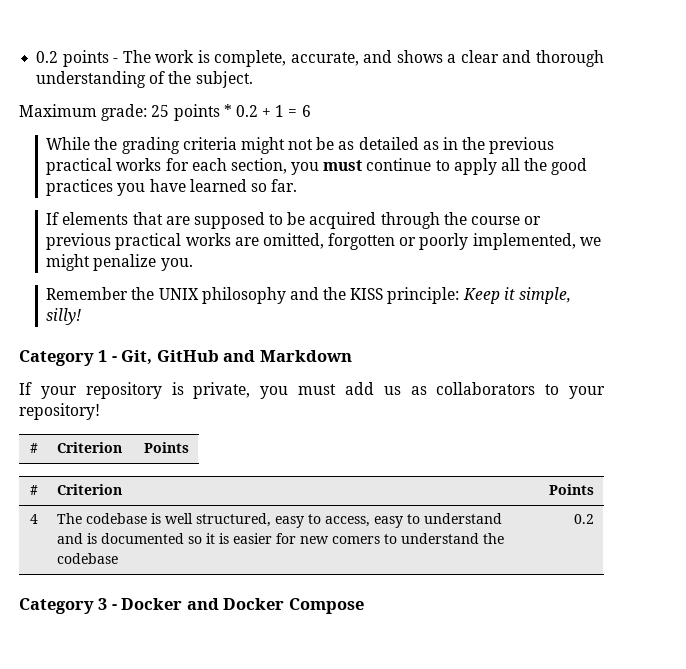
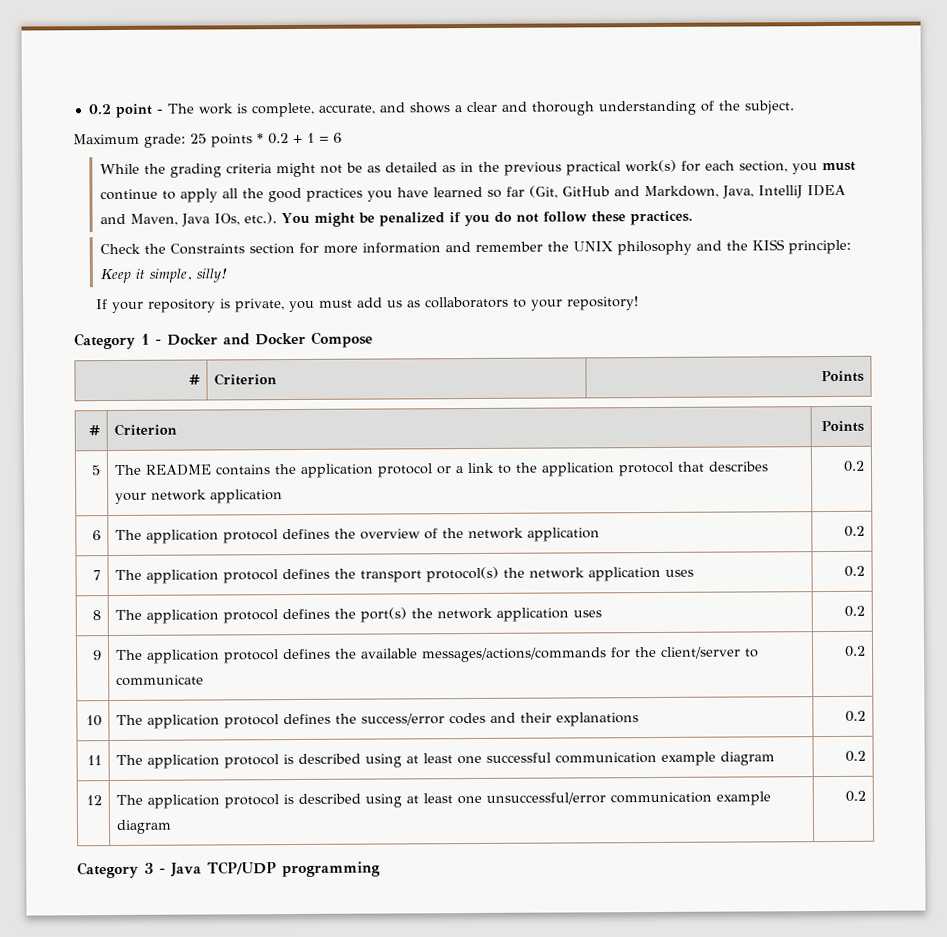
[36,50,109,67] 0.2 points -> [87,103,153,118] 0.2 point
[116,158,162,171] works -> [624,159,677,173] work(s)
[271,179,298,192] [46,212,542,229] [46,233,601,250] [46,254,193,271] [46,287,129,300] far. // If elements that are supposed to be acquired through the course or previous practical works are omitted, forgotten or poorly implemented, we might penalize you. // Remember -> [505,184,846,199] [99,210,693,227] [99,241,543,255] far (Git, GitHub and Markdown, Java, IntelliJ IDEA and Maven, Java IOs, etc.). You might be penalized if you do not follow these practices. // Check the Constraints section for more information and remember
[19,350,352,366] // Category 1 - Git, GitHub and Markdown -> (228, 275) none
(100, 411) none -> [74,331,373,350] // Category 1 - Docker and Docker Compose
[30,514,39,524] [56,513,502,528] [56,533,504,544] [56,553,118,564] 4 | The codebase is well structured, easy to access, easy to understand and is documented so it is easier for new comers to understand the codebase -> [90,465,101,476] [114,461,770,478] [115,489,284,505] [842,460,865,472] [91,530,101,541] [115,527,601,544] [843,525,865,537] [92,570,101,581] [115,566,695,584] [843,565,865,577] [91,610,101,621] [115,607,603,624] [843,605,865,617] [92,650,102,661] [116,646,760,664] [116,674,205,686] [843,645,866,657] [85,715,102,727] [116,712,640,729] [844,710,866,722] [86,755,102,766] [116,751,776,769] [844,750,866,762] [85,795,102,806] [116,791,772,809] [116,819,173,834] 5 | The README contains the application protocol or a link to the application protocol that describes your network application | 0.2 // 6 | The application protocol defines the overview of the network application | 0.2 // 7 | The application protocol defines the transport protocol(s) the network application uses | 0.2 // 8 | The application protocol defines the port(s) the network application uses | 0.2 // 9 | The application protocol defines the available messages/actions/commands for the client/server to communicate | 0.2 // 10 | The application protocol defines the success/error codes and their explanations | 0.2 // 11 | The application protocol is described using at least one successful communication example diagram | 0.2 // 12 | The application protocol is described using at least one unsuccessful/error communication example diagram
[121,598,364,614] Docker and Docker Compose -> [170,861,381,878] Java TCP/UDP programming

